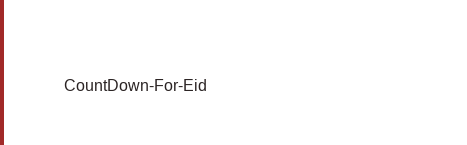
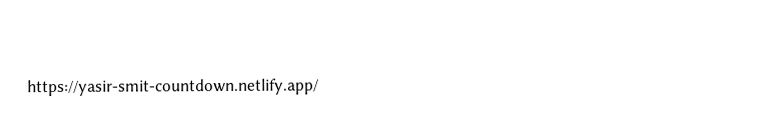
[64,79,207,91] CountDown-For-Eid -> [27,78,319,97] https://yasir-smit-countdown.netlify.app/

